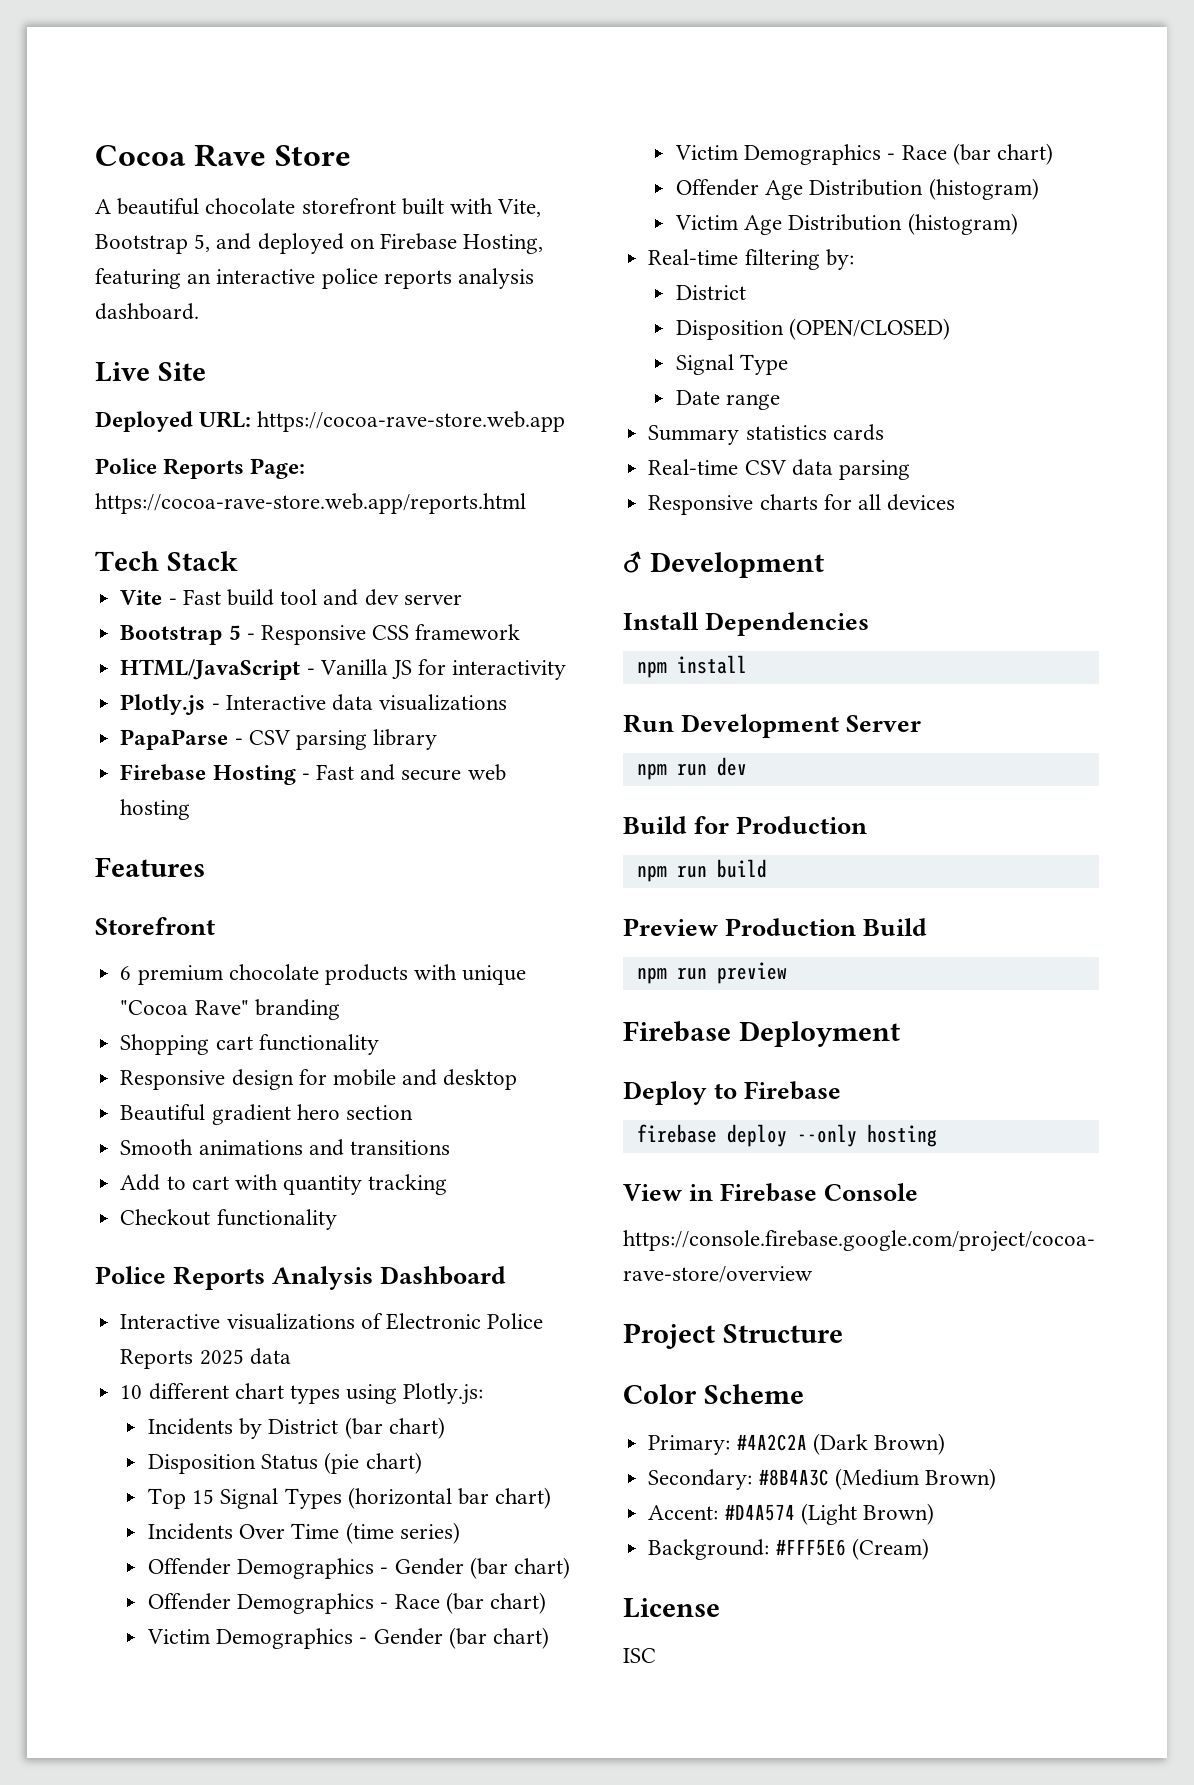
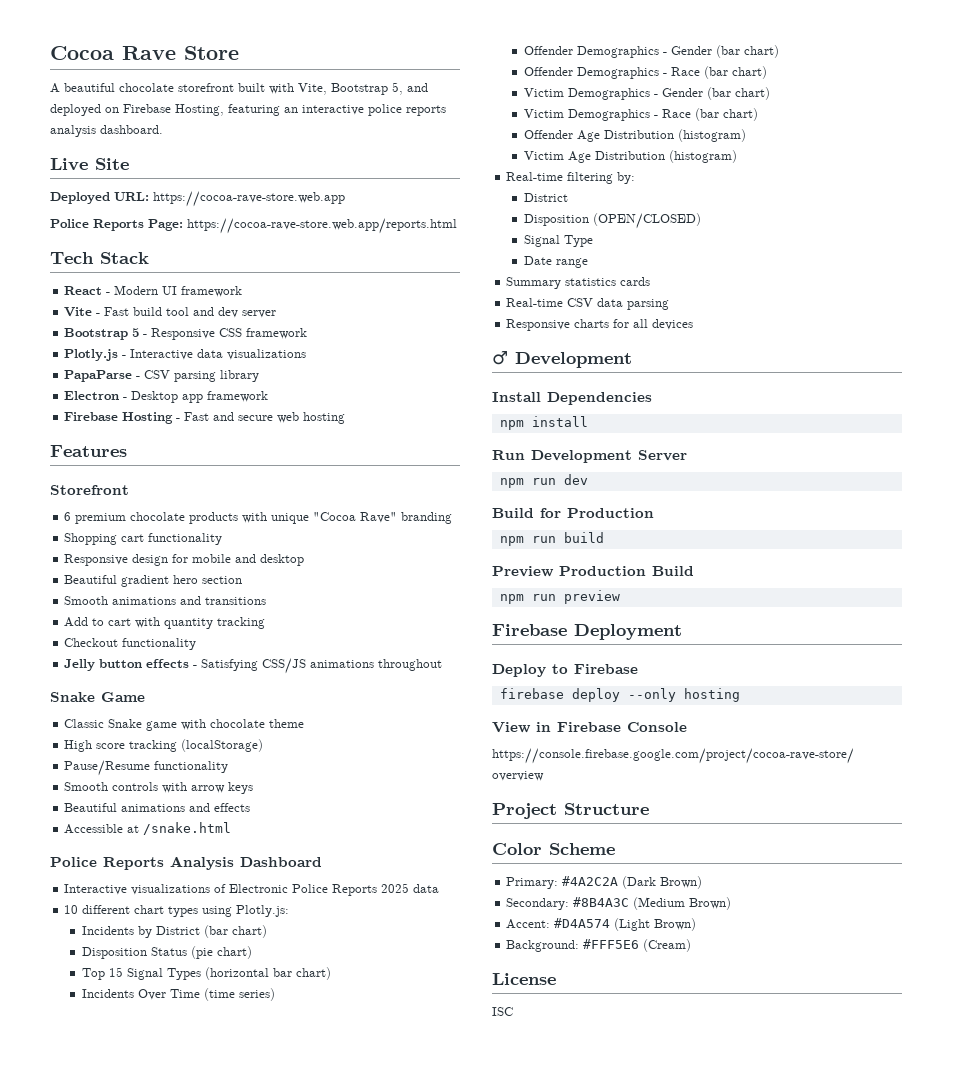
(238, 561) none -> [64,285,243,297] // React - Modern UI framework
[120,659,567,680] // HTML/JavaScript - Vanilla JS for interactivity -> (308, 333) none
(438, 739) none -> [64,391,269,403] // Electron - Desktop app framework
(337, 1219) none -> [64,658,443,674] [50,692,145,702] [64,719,305,731] [64,739,264,752] [64,760,229,776] [64,782,254,794] [64,803,251,812] [64,822,232,835] // Jelly button effects - Satisfying CSS/JS animations throughout // Snake Game // Classic Snake game with chocolate theme // High score tracking (localStorage) // Pause/Resume functionality // Smooth controls with arrow keys // Beautiful animations and effects // Accessible at /snake.html

